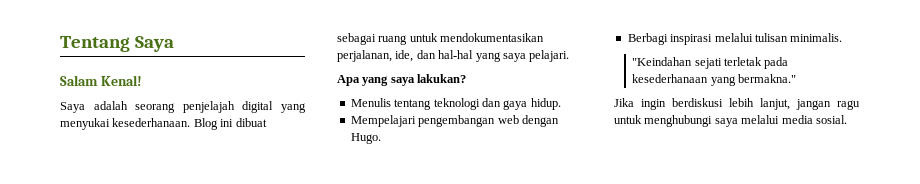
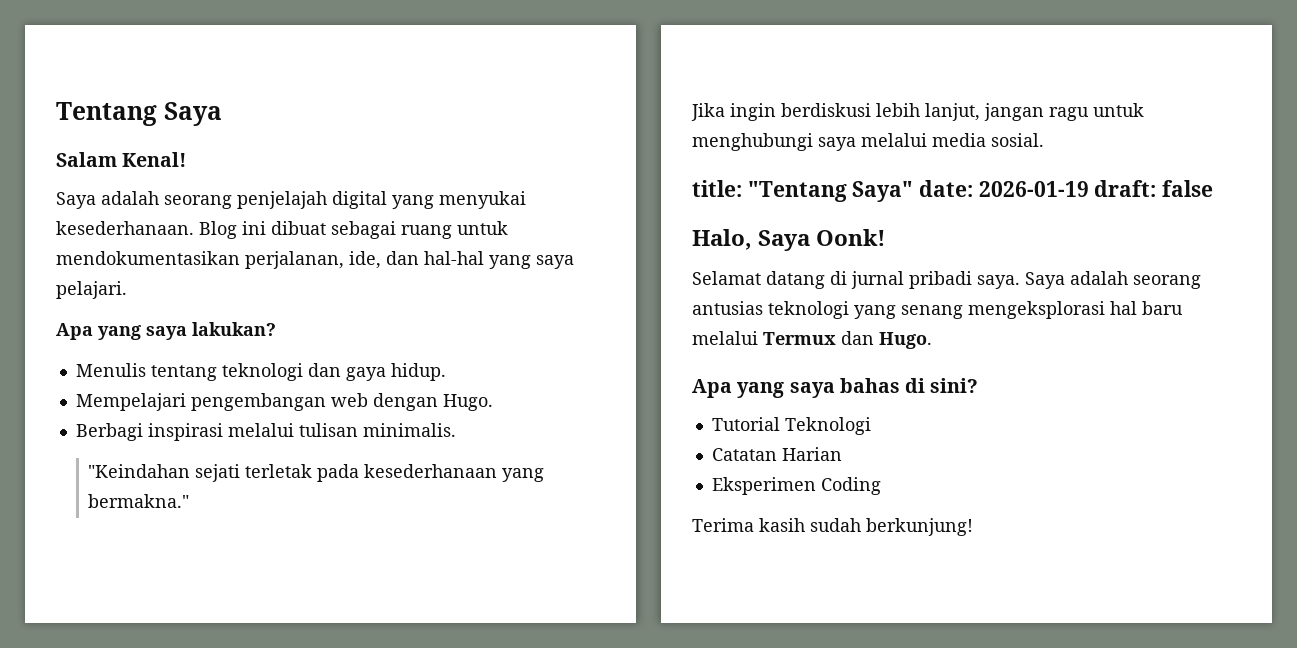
(847, 119) none -> [692,180,1214,202] [692,229,887,251] [692,271,1201,289] [692,301,1183,319] [692,331,932,349] [692,378,979,398] [711,417,871,435] [711,447,842,461] [711,477,881,495] [692,518,973,536] // title: "Tentang Saya" date: 2026-01-19 draft: false // Halo, Saya Oonk! // Selamat datang di jurnal pribadi saya. Saya adalah seorang antusias teknologi yang senang mengeksplorasi hal baru melalui Termux dan Hugo. // Apa yang saya bahas di sini? // Tutorial Teknologi // Catatan Harian // Eksperimen Coding // Terima kasih sudah berkunjung!

